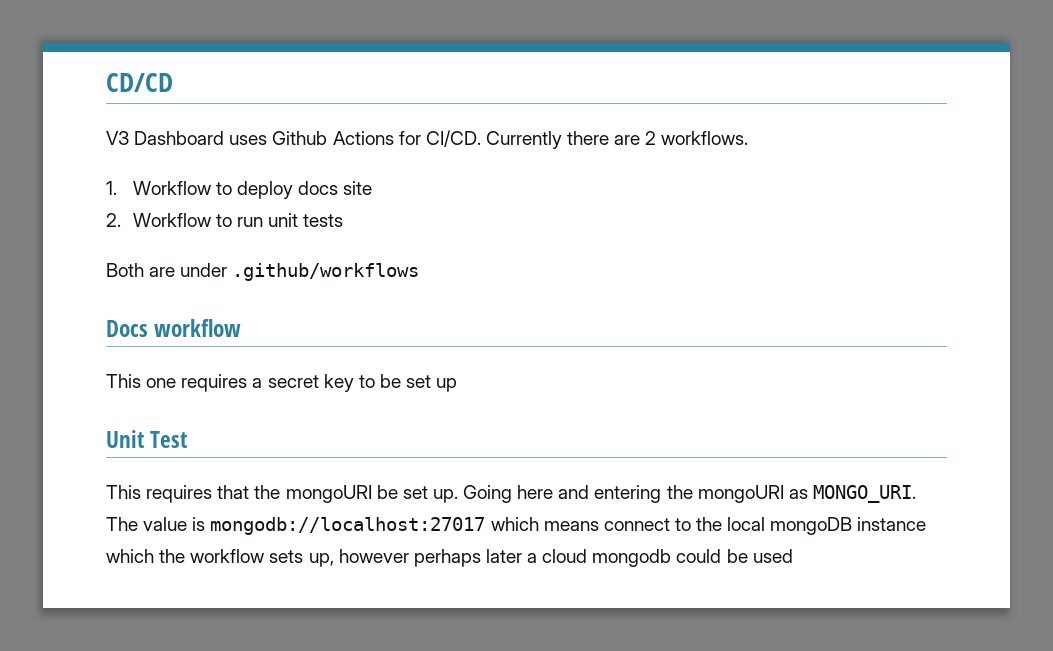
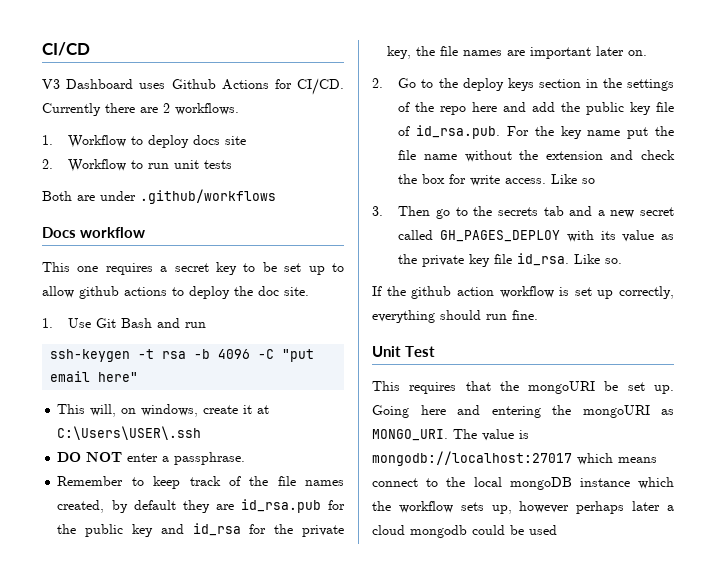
[106,73,173,92] CD/CD -> [42,42,90,56] CI/CD
(458, 385) none -> [332,263,344,272] [42,286,309,299] [42,318,207,328] [50,349,315,362] [50,371,139,382] [57,404,270,417] [57,426,202,440] [57,452,246,465] [57,476,344,489] [57,499,345,513] [57,523,345,537] [387,46,648,59] [372,78,674,91] [398,102,674,115] [398,125,674,139] [398,150,675,162] [398,174,596,186] [372,206,674,219] [398,230,674,242] [398,253,623,267] [372,286,674,299] [372,310,538,323] to allow github actions to deploy the doc site. // 1. Use Git Bash and run // ssh-keygen -t rsa -b 4096 -C "put email here" // This will, on windows, create it at C:\Users\USER\.ssh // DO NOT enter a passphrase. // Remember to keep track of the file names created, by default they are id_rsa.pub for the public key and id_rsa for the private key, the file names are important later on. // 2. Go to the deploy keys section in the settings of the repo here and add the public key file of id_rsa.pub. For the key name put the file name without the extension and check the box for write access. Like so // 3. Then go to the secrets tab and a new secret called GH_PAGES_DEPLOY with its value as the private key file id_rsa. Like so. // If the github action workflow is set up correctly, everything should run fine.

